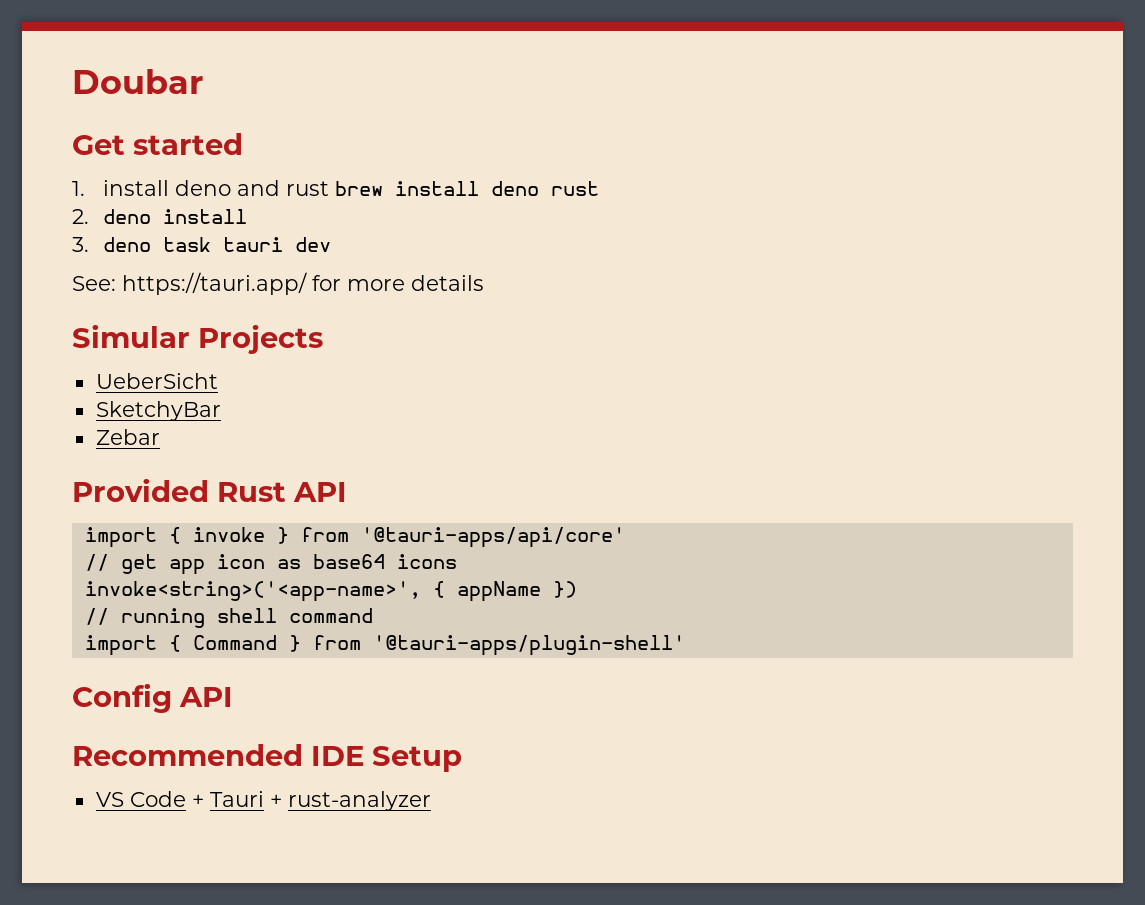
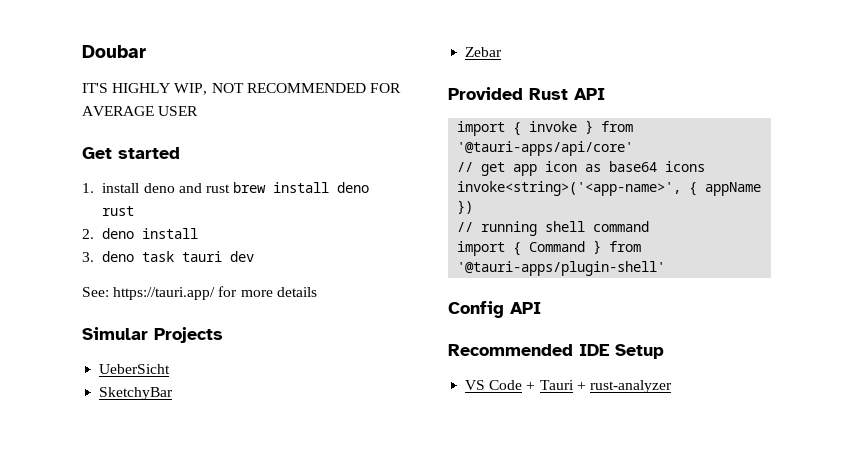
(203, 81) none -> [82,83,401,95] [82,106,199,116] // IT'S HIGHLY WIP, NOT RECOMMENDED FOR AVERAGE USER

